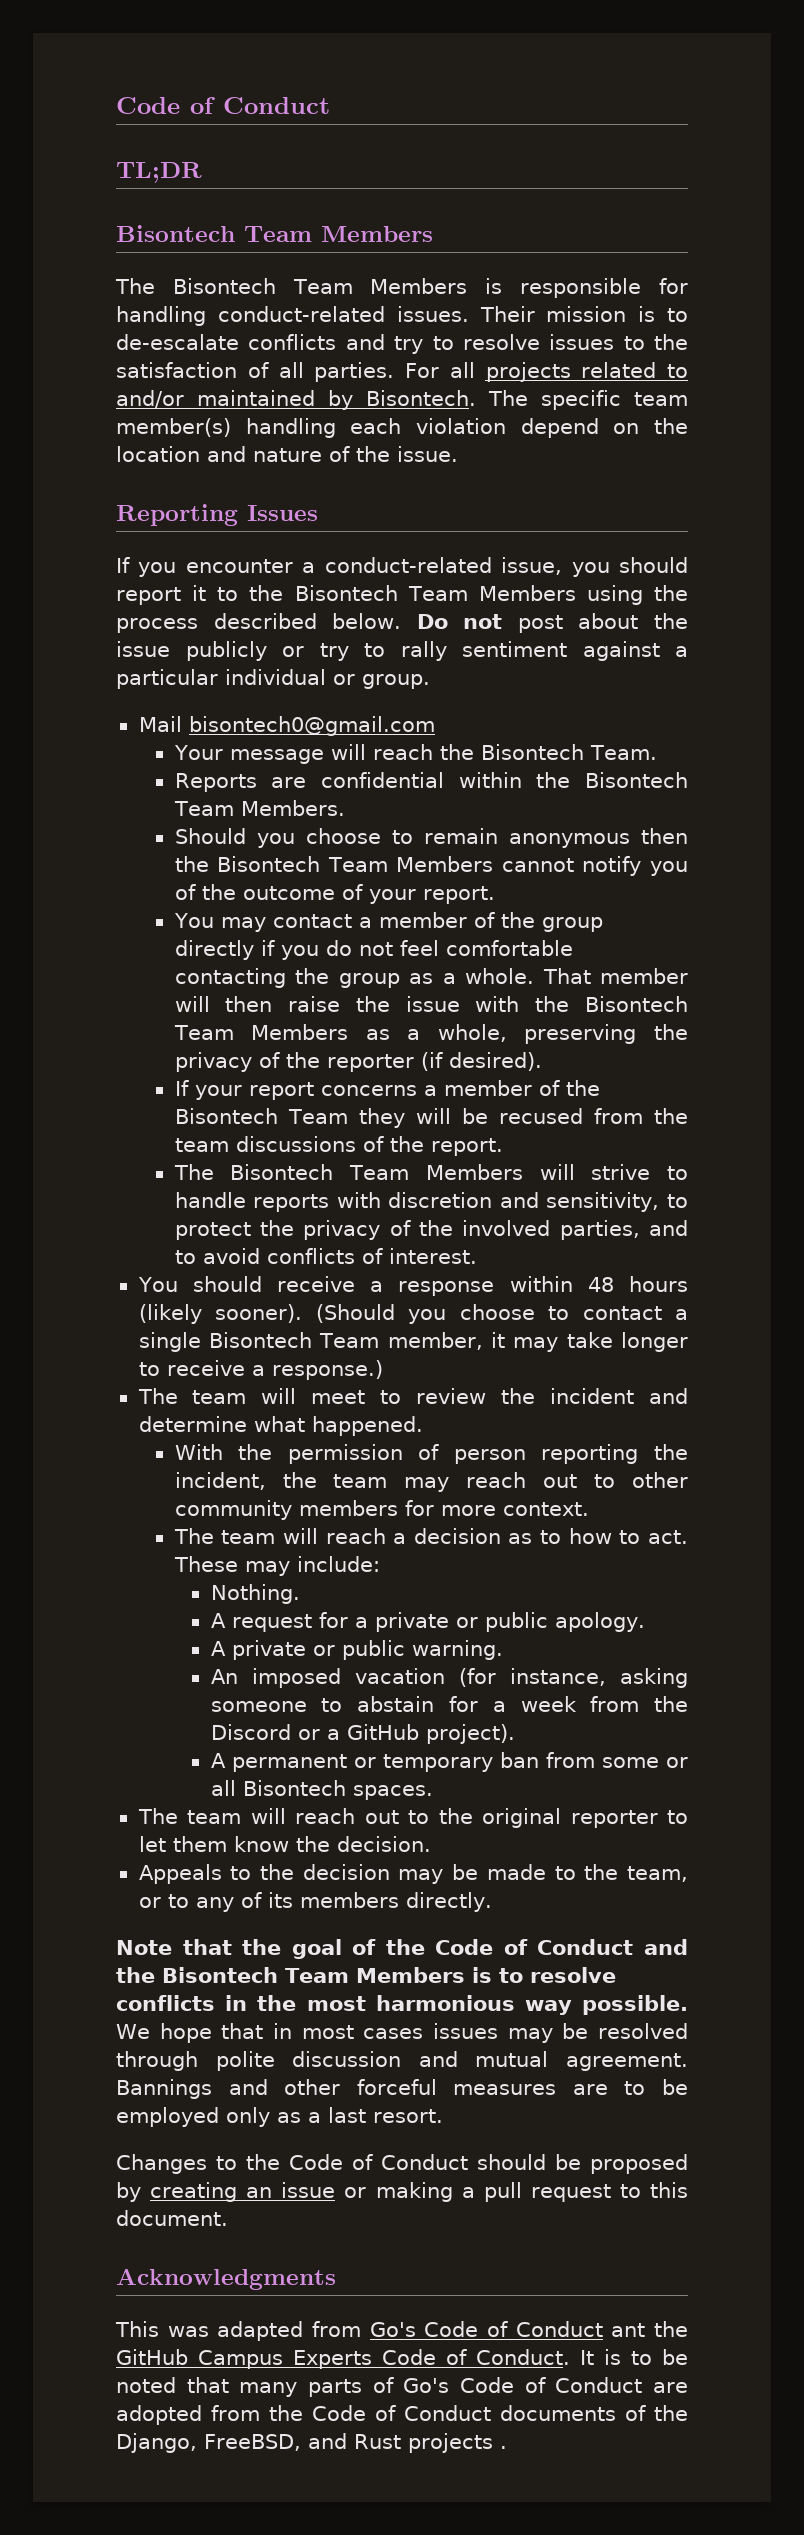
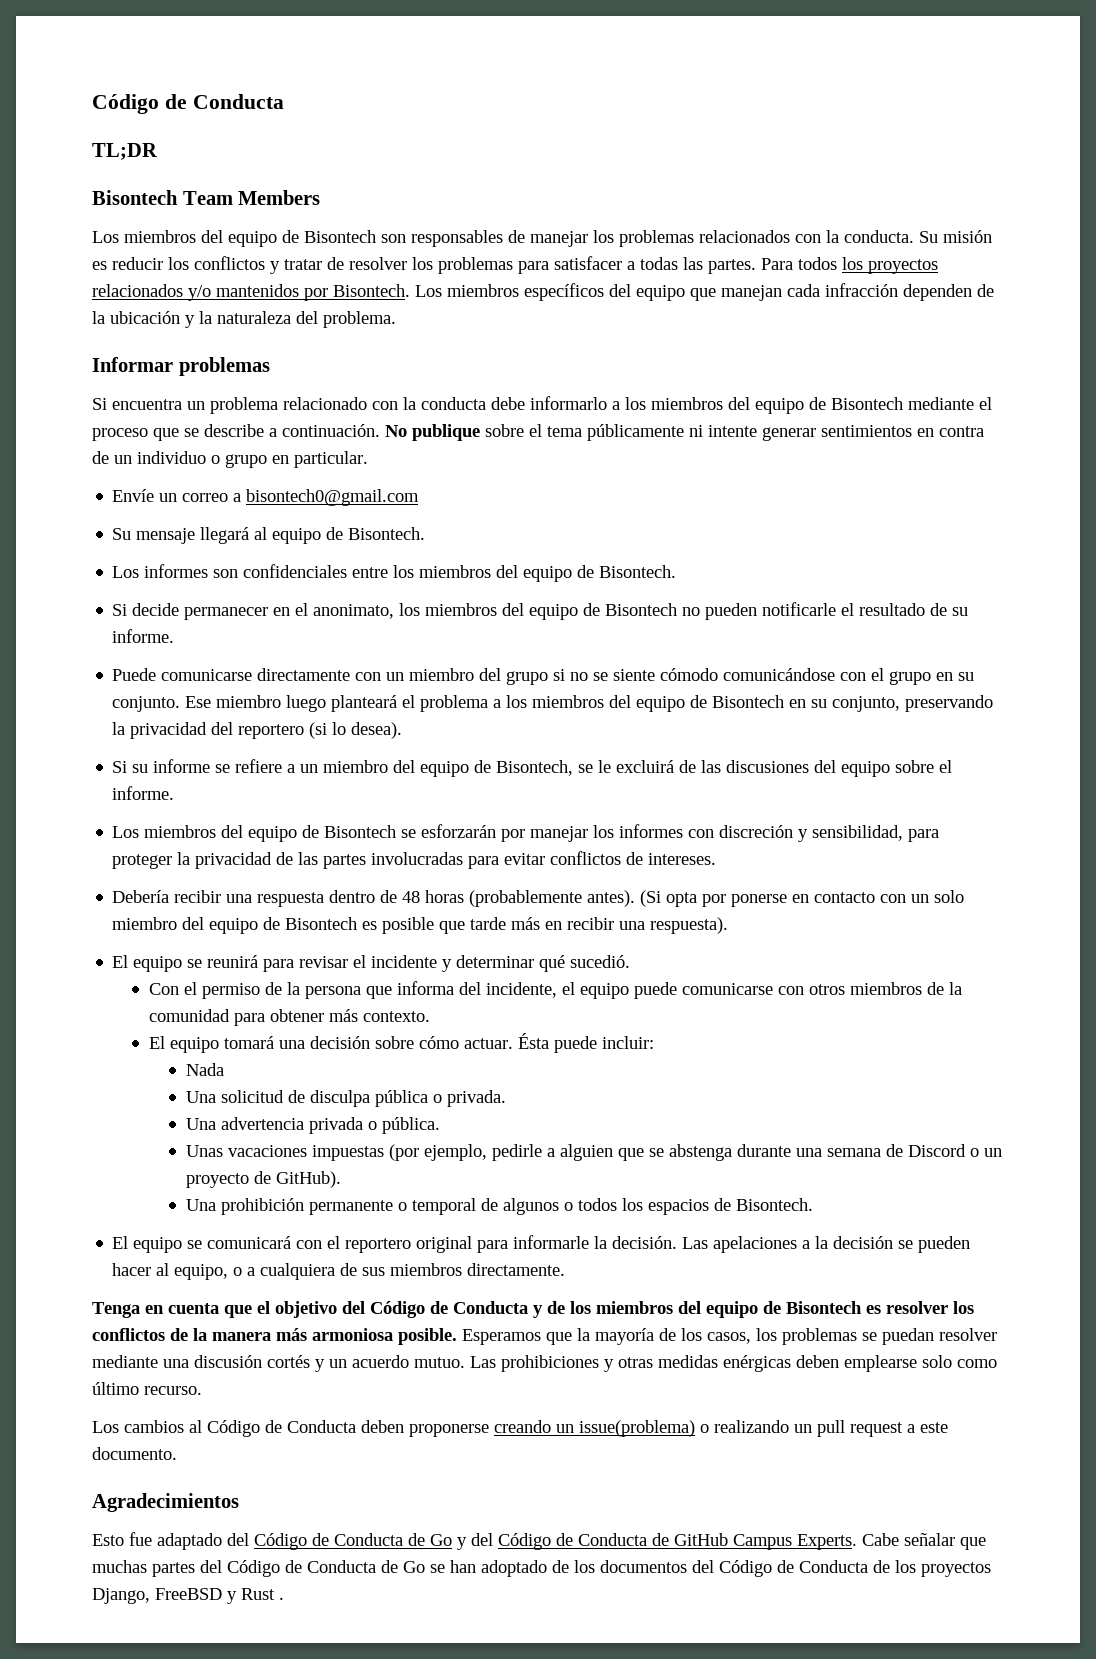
[116,97,330,114] Code of Conduct -> [92,94,284,114] Código de Conducta
[115,278,688,298] [116,306,688,326] [116,334,688,354] [116,362,688,382] [116,390,688,410] [116,418,688,438] [116,446,458,462] [116,504,318,526] [116,557,688,577] [116,585,688,605] [116,613,688,633] [116,641,688,661] [116,669,430,689] [138,716,435,736] [173,744,657,764] [174,772,688,792] [173,800,345,816] [174,828,689,848] [174,856,689,876] [174,884,495,904] [173,912,603,932] [174,940,573,960] [174,968,688,988] [174,996,688,1012] [173,1024,689,1044] [174,1052,542,1072] [174,1080,600,1100] [174,1108,688,1128] [174,1136,503,1156] [173,1164,688,1180] [174,1192,689,1212] [174,1220,688,1240] [174,1248,477,1264] [137,1276,688,1296] [138,1304,688,1324] [138,1332,688,1352] [138,1360,383,1380] [137,1388,688,1404] [138,1416,423,1436] [174,1444,689,1464] [174,1472,688,1492] [174,1500,589,1520] [173,1528,689,1544] [173,1556,380,1576] [210,1584,300,1604] [210,1612,645,1632] [210,1640,503,1660] [210,1668,688,1688] [210,1696,689,1712] [210,1724,515,1744] [210,1752,688,1772] [210,1780,433,1800] [137,1808,689,1828] [138,1836,431,1852] [138,1864,689,1884] [138,1892,492,1912] [116,1939,688,1959] [116,1967,616,1983] [116,1995,688,2015] [116,2023,688,2043] [116,2051,688,2071] [116,2079,688,2099] [116,2107,443,2127] [116,2154,688,2174] [116,2182,689,2202] [116,2210,228,2226] [116,2268,336,2290] [115,2321,688,2341] [116,2349,688,2369] [116,2377,689,2397] [116,2405,688,2425] [116,2433,493,2453] The Bisontech Team Members is responsible for handling conduct-related issues. Their mission is to de-escalate conflicts and try to resolve issues to the satisfaction of all parties. For all projects related to and/or maintained by Bisontech. The specific team member(s) handling each violation depend on the location and nature of the issue. // Reporting Issues // If you encounter a conduct-related issue, you should report it to the Bisontech Team Members using the process described below. Do not post about the issue publicly or try to rally sentiment against a particular individual or group. // Mail bisontech0@gmail.com // Your message will reach the Bisontech Team. // Reports are confidential within the Bisontech Team Members. // Should you choose to remain anonymous then the Bisontech Team Members cannot notify you of the outcome of your report. // You may contact a member of the group directly if you do not feel comfortable contacting the group as a whole. That member will then raise the issue with the Bisontech Team Members as a whole, preserving the privacy of the reporter (if desired). // If your report concerns a member of the Bisontech Team they will be recused from the team discussions of the report. // The Bisontech Team Members will strive to handle reports with discretion and sensitivity, to protect the privacy of the involved parties, and to avoid conflicts of interest. // You should receive a response within 48 hours (likely sooner). (Should you choose to contact a single Bisontech Team member, it may take longer to receive a response.) // The team will meet to review the incident and determine what happened. // With the permission of person reporting the incident, the team may reach out to other community members for more context. // The team will reach a decision as to how to act. These may include: // Nothing. // A request for a private or public apology. // A private or public warning. // An imposed vacation (for instance, asking someone to abstain for a week from the Discord or a GitHub project). // A permanent or temporary ban from some or all Bisontech spaces. // The team will reach out to the original reporter to let them know the decision. // Appeals to the decision may be made to the team, or to any of its members directly. // Note that the goal of the Code of Conduct and the Bisontech Team Members is to resolve conflicts in the most harmonious way possible. We hope that in most cases issues may be resolved through polite discussion and mutual agreement. Bannings and other forceful measures are to be employed only as a last resort. // Changes to the Code of Conduct should be proposed by creating an issue or making a pull request to this document. // Acknowledgments // This was adapted from Go's Code of Conduct ant the GitHub Campus Experts Code of Conduct. It is to be noted that many parts of Go's Code of Conduct are adopted from the Code of Conduct documents of the Django, FreeBSD, and Rust projects -> [92,230,992,247] [92,256,938,274] [92,283,994,301] [92,311,396,328] [92,357,270,376] [92,396,992,414] [92,424,984,441] [92,451,368,468] [112,489,420,506] [112,527,426,544] [112,564,677,582] [112,602,969,620] [112,629,175,643] [112,668,975,685] [112,695,994,712] [112,722,403,739] [112,759,953,777] [112,786,175,800] [112,824,940,842] [112,851,717,869] [112,890,965,907] [112,917,729,934] [112,955,631,972] [148,981,962,999] [148,1009,430,1026] [148,1033,654,1053] [185,1063,224,1076] [185,1090,506,1107] [185,1117,440,1134] [185,1144,1002,1161] [185,1171,341,1188] [185,1198,813,1215] [112,1235,971,1253] [112,1263,566,1280] [92,1301,974,1318] [92,1328,997,1345] [92,1355,997,1372] [92,1382,202,1395] [92,1420,948,1437] [92,1447,177,1460] [92,1493,239,1512] [92,1532,986,1550] [92,1560,991,1577] [92,1588,275,1604] Los miembros del equipo de Bisontech son responsables de manejar los problemas relacionados con la conducta. Su misión es reducir los conflictos y tratar de resolver los problemas para satisfacer a todas las partes. Para todos los proyectos relacionados y/o mantenidos por Bisontech. Los miembros específicos del equipo que manejan cada infracción dependen de la ubicación y la naturaleza del problema. // Informar problemas // Si encuentra un problema relacionado con la conducta debe informarlo a los miembros del equipo de Bisontech mediante el proceso que se describe a continuación. No publique sobre el tema públicamente ni intente generar sentimientos en contra de un individuo o grupo en particular. // Envíe un correo a bisontech0@gmail.com // Su mensaje llegará al equipo de Bisontech. // Los informes son confidenciales entre los miembros del equipo de Bisontech. // Si decide permanecer en el anonimato, los miembros del equipo de Bisontech no pueden notificarle el resultado de su informe. // Puede comunicarse directamente con un miembro del grupo si no se siente cómodo comunicándose con el grupo en su conjunto. Ese miembro luego planteará el problema a los miembros del equipo de Bisontech en su conjunto, preservando la privacidad del reportero (si lo desea). // Si su informe se refiere a un miembro del equipo de Bisontech, se le excluirá de las discusiones del equipo sobre el informe. // Los miembros del equipo de Bisontech se esforzarán por manejar los informes con discreción y sensibilidad, para proteger la privacidad de las partes involucradas para evitar conflictos de intereses. // Debería recibir una respuesta dentro de 48 horas (probablemente antes). (Si opta por ponerse en contacto con un solo miembro del equipo de Bisontech es posible que tarde más en recibir una respuesta). // El equipo se reunirá para revisar el incidente y determinar qué sucedió. // Con el permiso de la persona que informa del incidente, el equipo puede comunicarse con otros miembros de la comunidad para obtener más contexto. // El equipo tomará una decisión sobre cómo actuar. Ésta puede incluir: // Nada // Una solicitud de disculpa pública o privada. // Una advertencia privada o pública. // Unas vacaciones impuestas (por ejemplo, pedirle a alguien que se abstenga durante una semana de Discord o un proyecto de GitHub). // Una prohibición permanente o temporal de algunos o todos los espacios de Bisontech. // El equipo se comunicará con el reportero original para informarle la decisión. Las apelaciones a la decisión se pueden hacer al equipo, o a cualquiera de sus miembros directamente. // Tenga en cuenta que el objetivo del Código de Conducta y de los miembros del equipo de Bisontech es resolver los conflictos de la manera más armoniosa posible. Esperamos que la mayoría de los casos, los problemas se puedan resolver mediante una discusión cortés y un acuerdo mutuo. Las prohibiciones y otras medidas enérgicas deben emplearse solo como último recurso. // Los cambios al Código de Conducta deben proponerse creando un issue(problema) o realizando un pull request a este documento. // Agradecimientos // Esto fue adaptado del Código de Conducta de Go y del Código de Conducta de GitHub Campus Experts. Cabe señalar que muchas partes del Código de Conducta de Go se han adoptado de los documentos del Código de Conducta de los proyectos Django, FreeBSD y Rust

